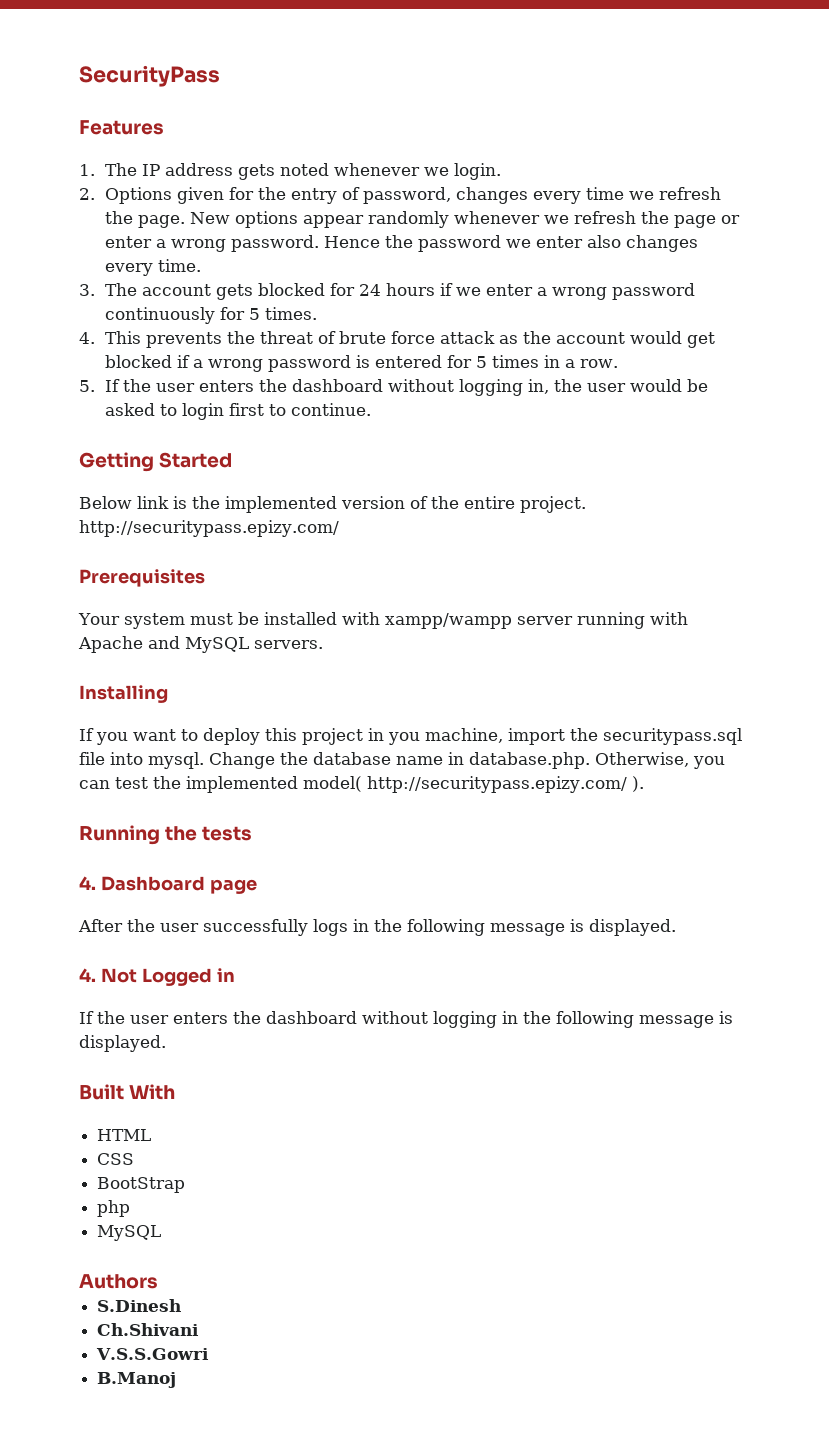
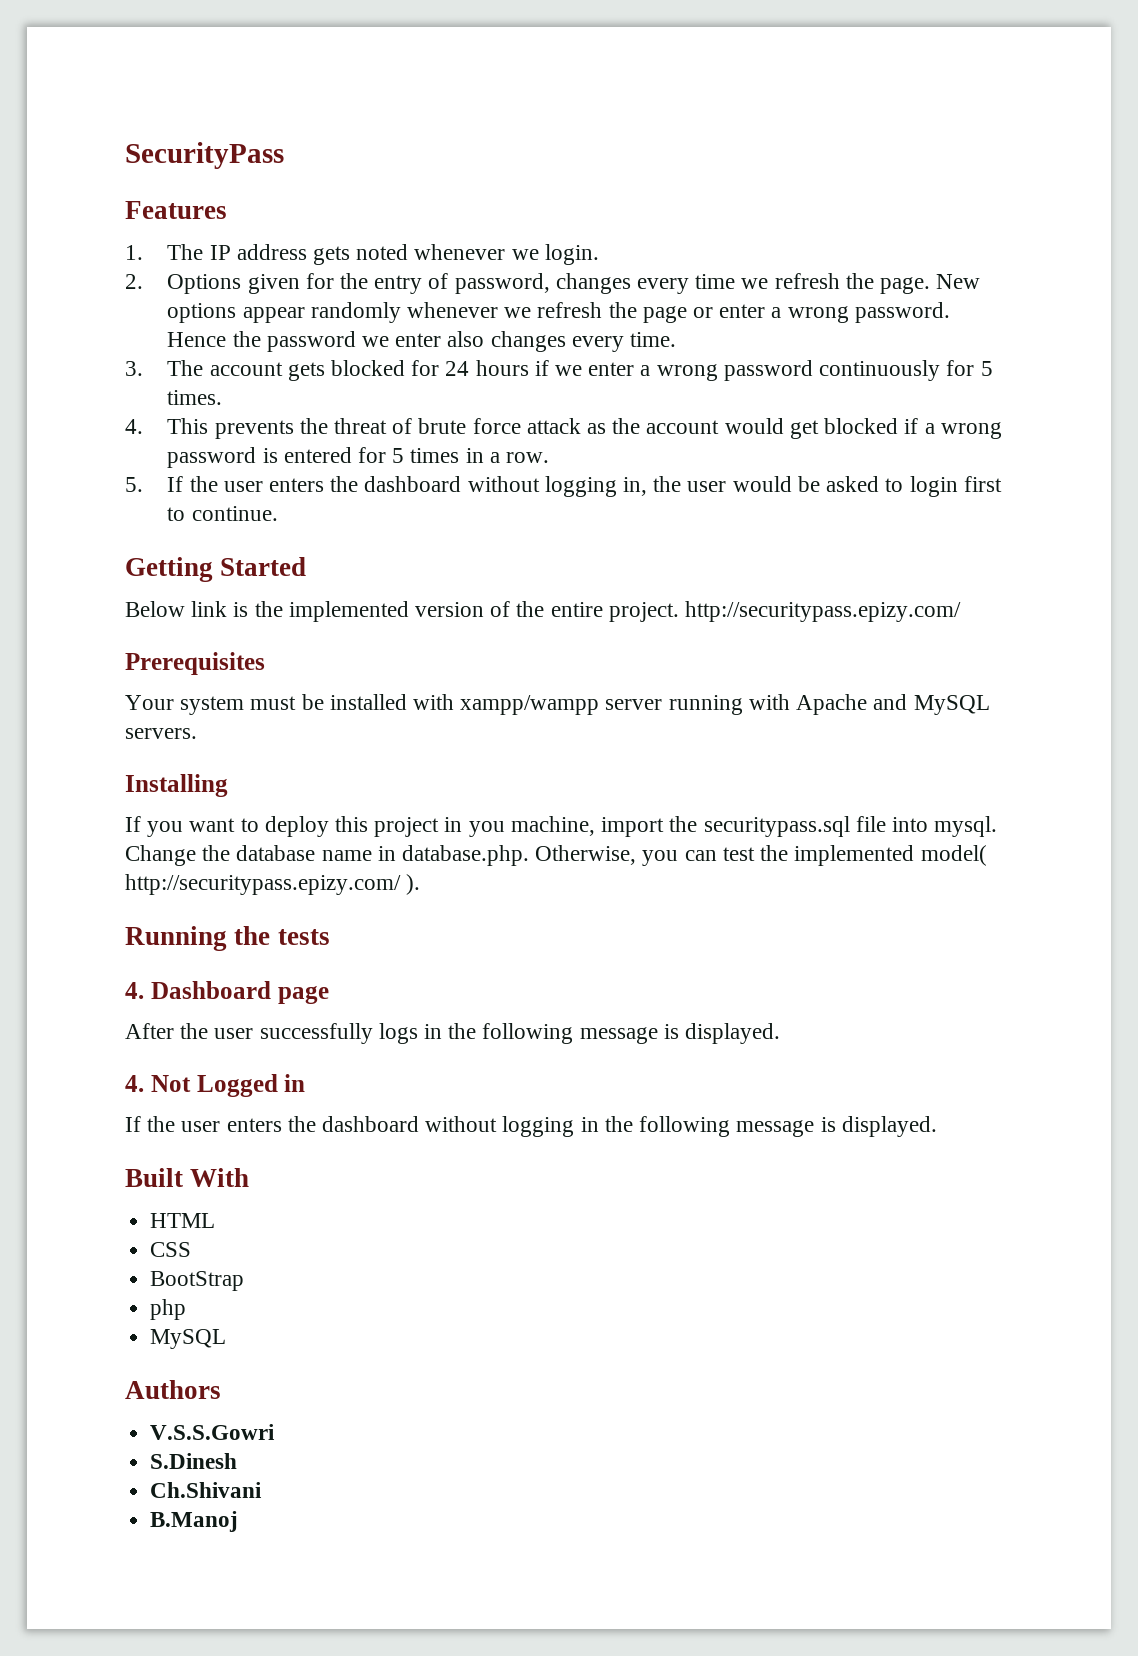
(158, 1281) none -> [150,1424,276,1440] // V.S.S.Gowri
[96,1348,210,1360] // V.S.S.Gowri -> (263, 1490) none

